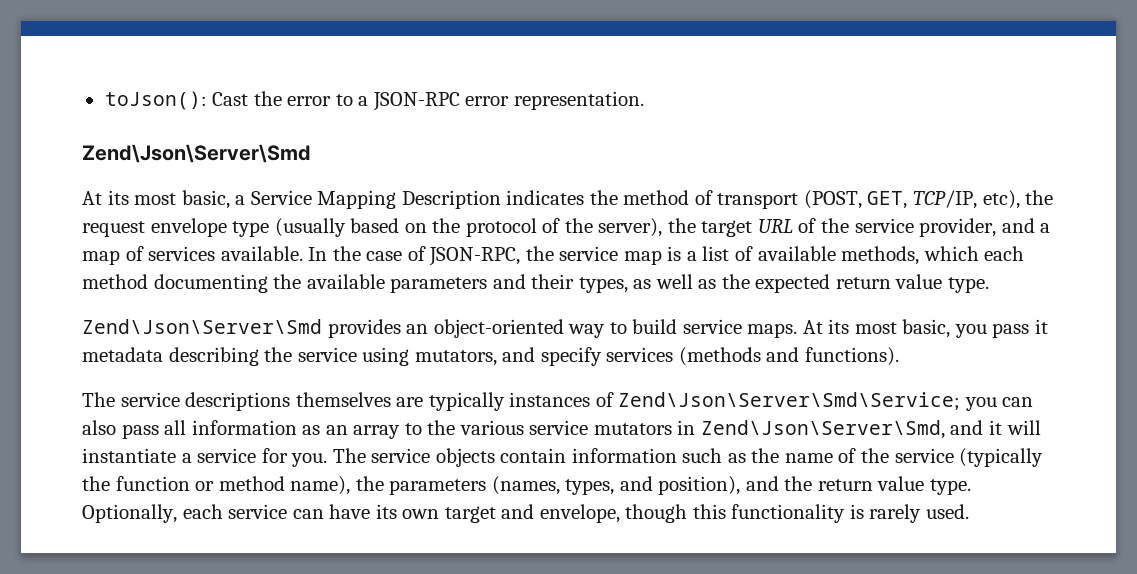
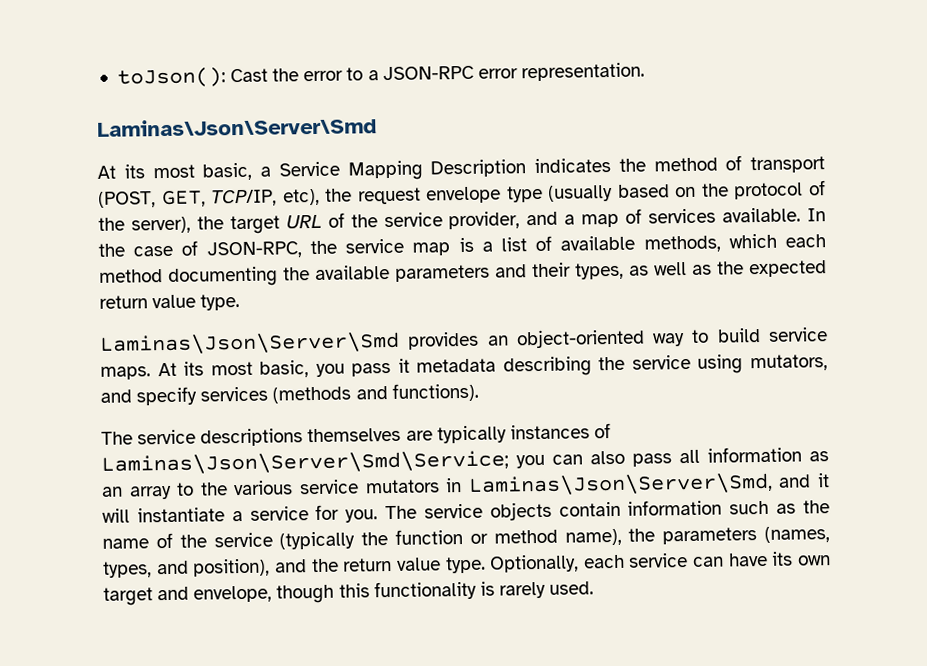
[82,144,311,163] Zend\Json\Server\Smd -> [97,117,377,137] Laminas\Json\Server\Smd
[82,319,322,334] Zend\Json\Server\Smd -> [100,331,400,355] Laminas\Json\Server\Smd
[618,392,961,411] Zend\Json\Server\Smd\Service; -> [101,450,509,475] Laminas\Json\Server\Smd\Service;
[700,420,945,439] Zend\Json\Server\Smd, -> [467,472,773,496] Laminas\Json\Server\Smd,

